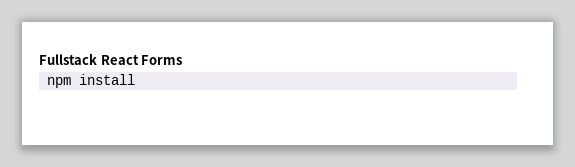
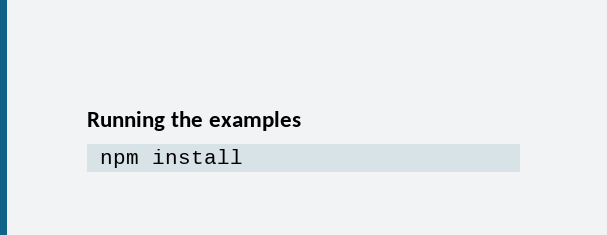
[39,53,183,65] Fullstack React Forms -> [87,111,302,131] Running the examples

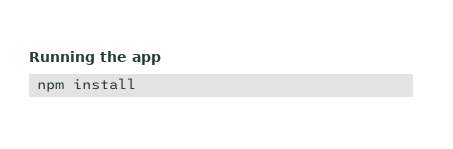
[209,111,302,131] examples -> [132,54,161,65] app

